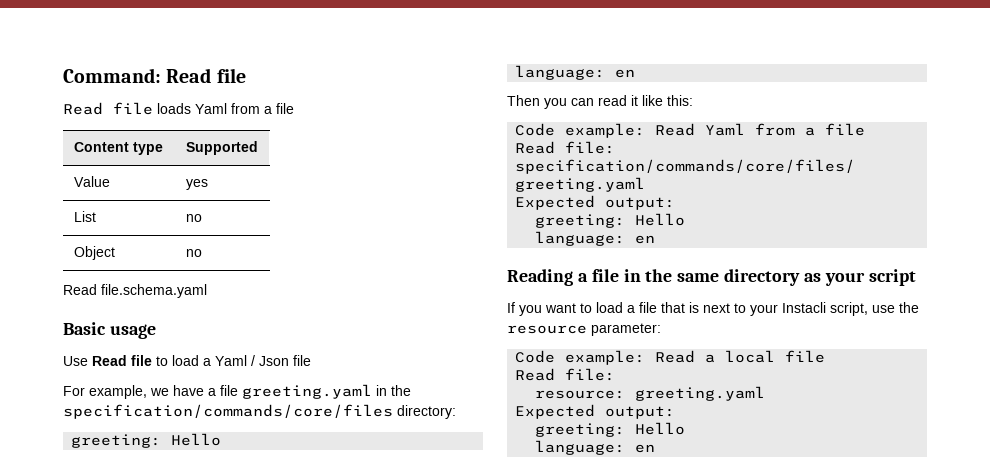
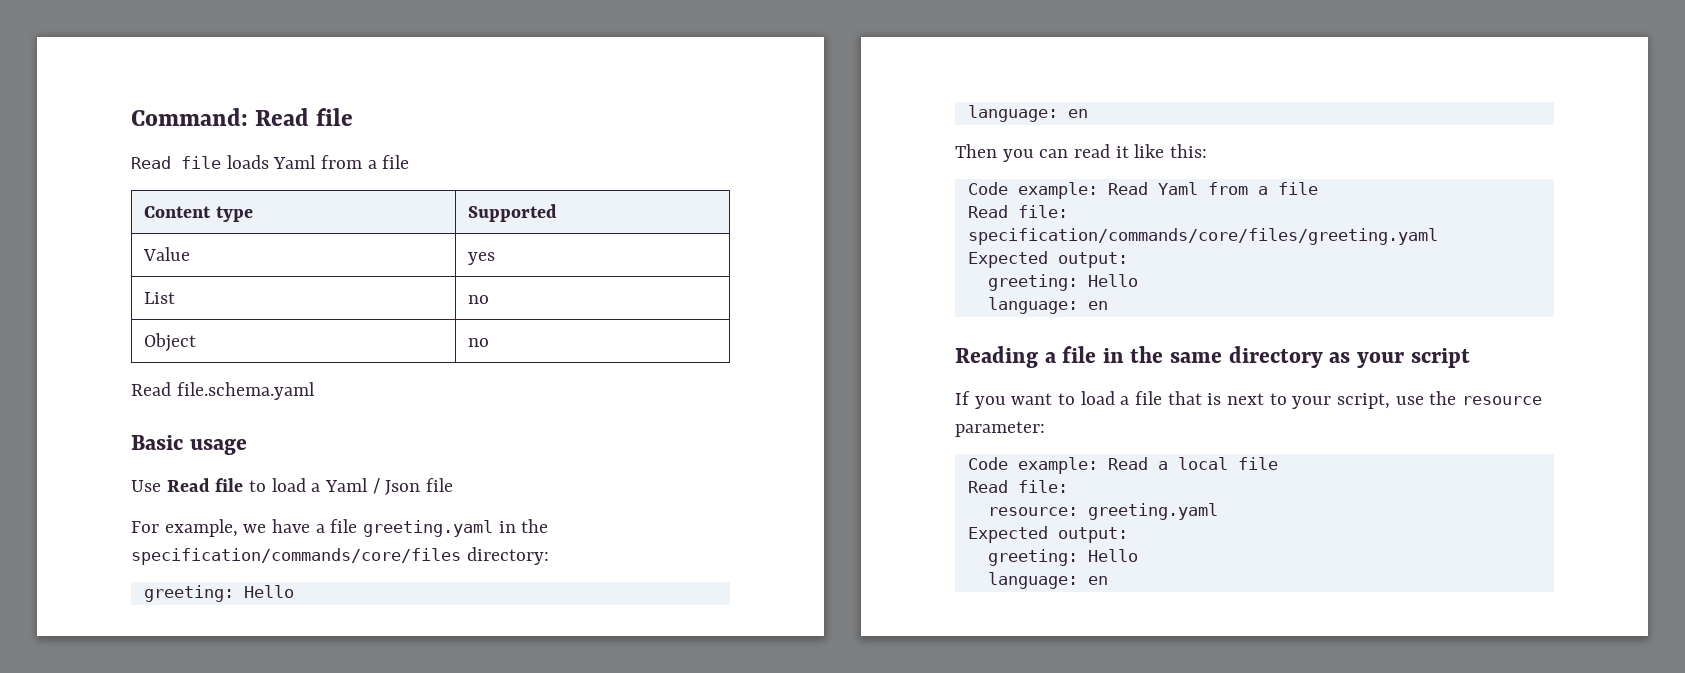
[782,302,826,313] Instacli -> (1332, 402) none

